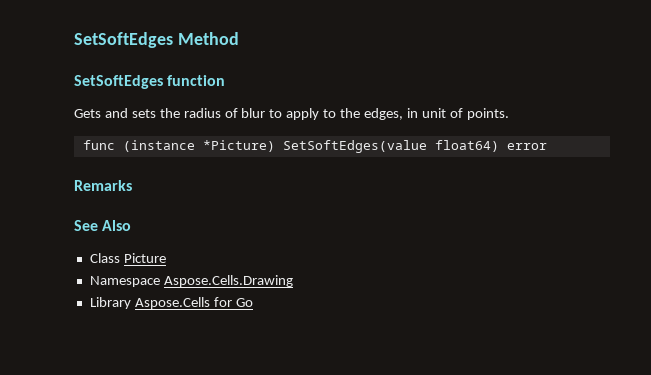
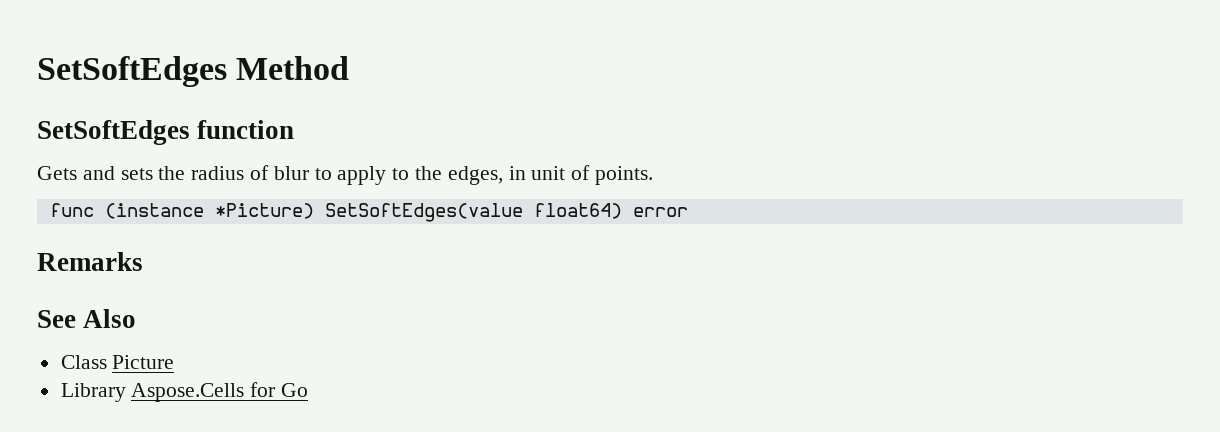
[89,275,293,287] // Namespace Aspose.Cells.Drawing -> (175, 362) none

